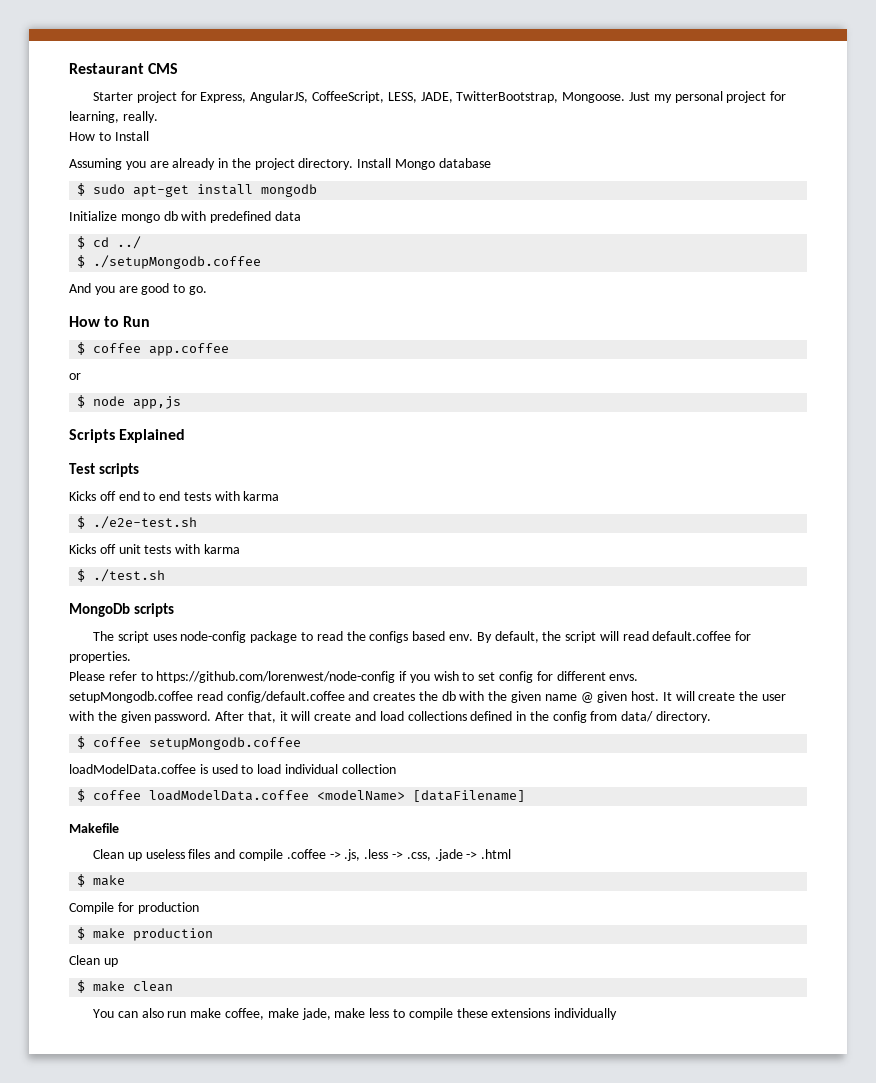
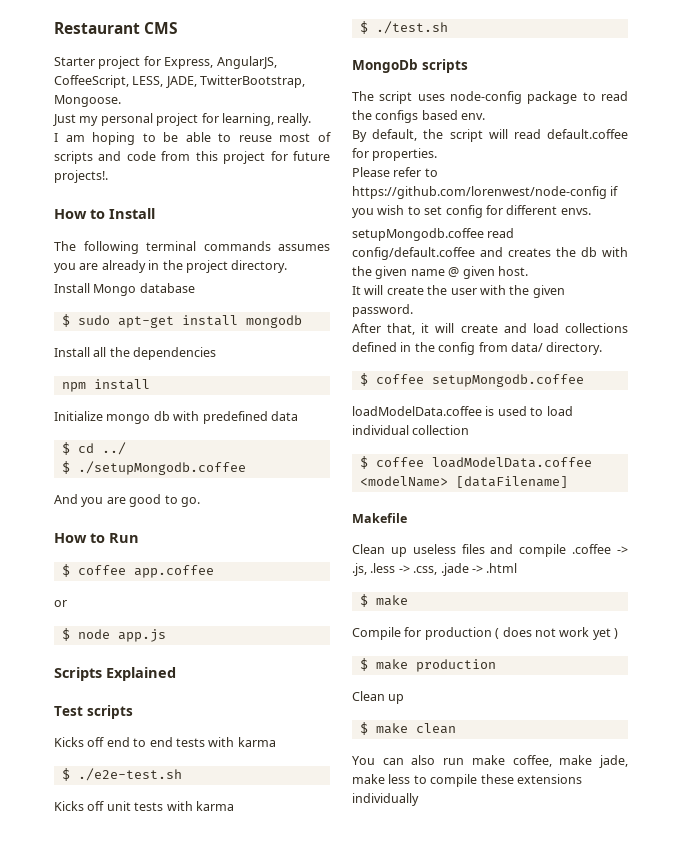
(626, 97) none -> (121, 101) //
[69,131,149,141] [69,158,122,170] How to Install // Assuming -> [54,132,331,145] [54,151,330,164] [54,170,108,183] [54,208,155,219] [54,241,330,254] I am hoping to be able to reuse most of scripts and code from this project for future projects!. // How to Install // The following terminal commands assumes
(354, 164) none -> (288, 266) //
(318, 190) none -> [54,347,217,360] [61,379,150,392] // Install all the dependencies // npm install
[133,396,182,409] app,js -> [117,629,166,642] app.js
(473, 637) none -> (486, 116) //
(660, 696) none -> (528, 271) //
(212, 717) none -> (413, 310) //
(199, 908) none -> [495,627,618,640] ( does not work yet )

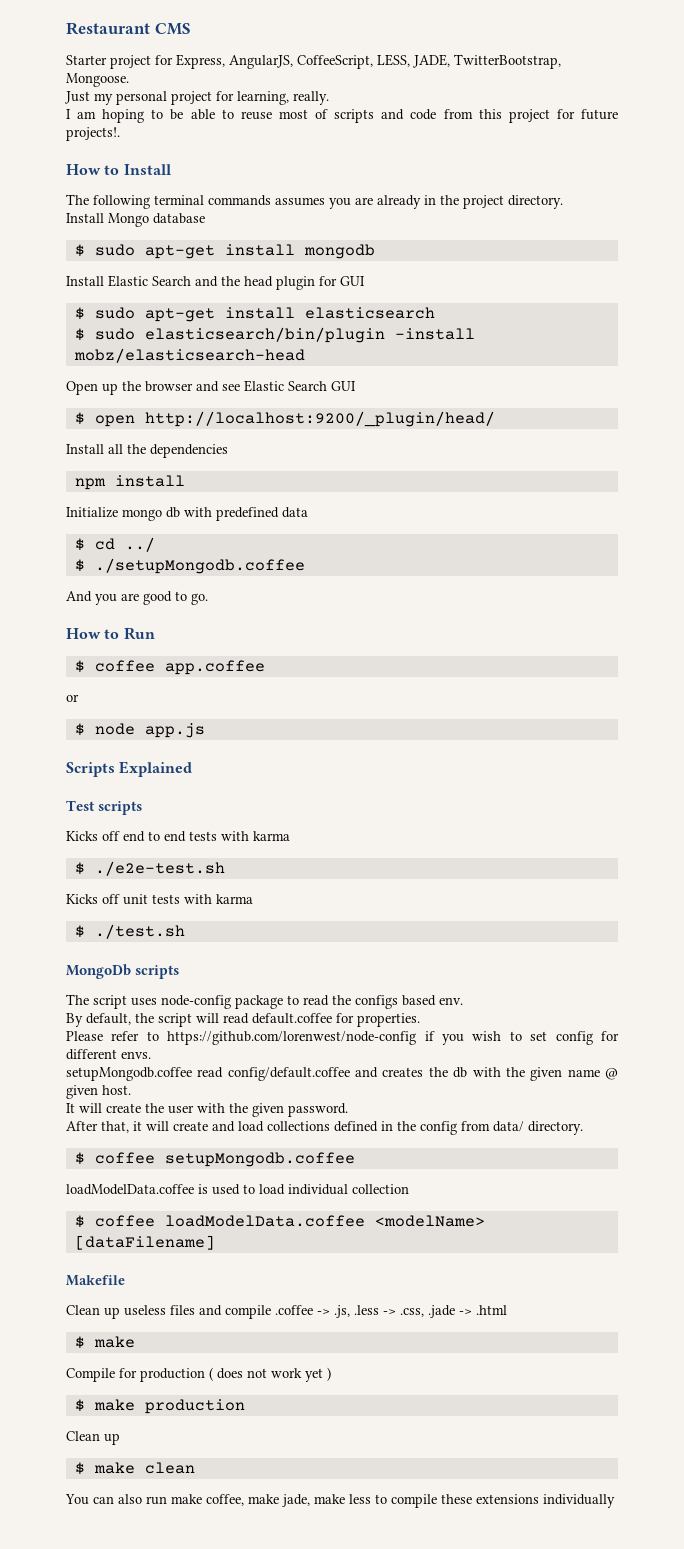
(302, 321) none -> [66,275,365,290] [74,307,435,322] [74,327,475,343] [73,348,305,363] [66,380,356,395] [74,411,495,427] // Install Elastic Search and the head plugin for GUI // $ sudo apt-get install elasticsearch // $ sudo elasticsearch/bin/plugin -install mobz/elasticsearch-head // Open up the browser and see Elastic Search GUI // $ open http://localhost:9200/_plugin/head/

